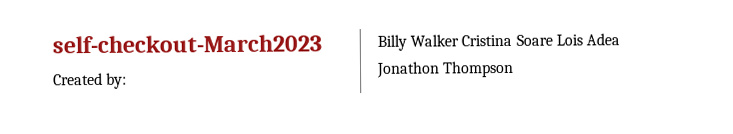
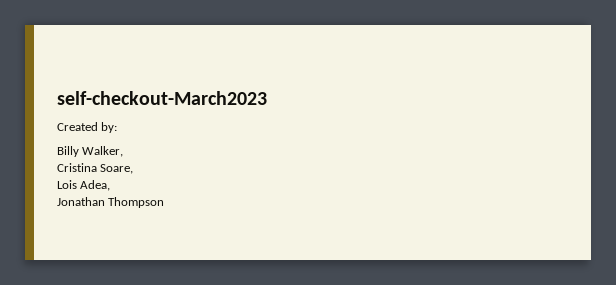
[410,33,620,47] [376,61,440,78] Walker Cristina Soare Lois Adea Jonathon -> [82,146,124,157] [57,163,134,174] [57,180,111,191] [57,197,105,206] Walker, // Cristina Soare, // Lois Adea, // Jonathan

